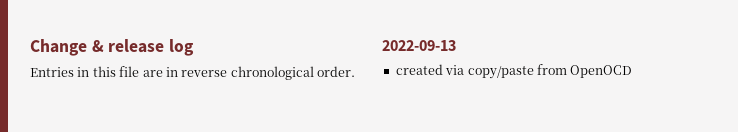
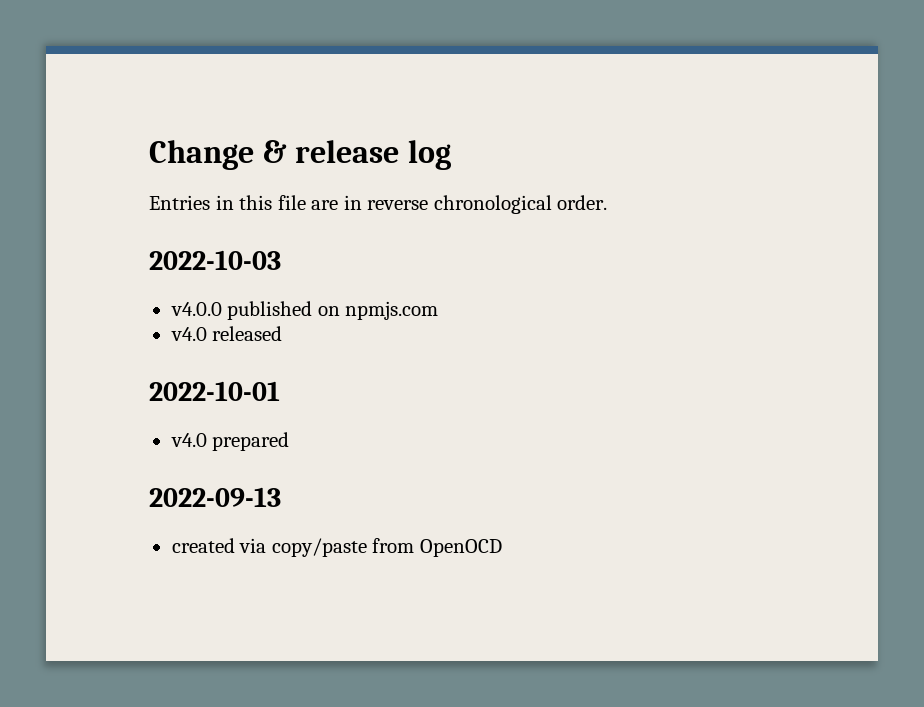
(355, 71) none -> [149,250,281,270] [170,301,439,320] [170,326,283,341] [149,381,280,401] [170,432,290,451] // 2022-10-03 // v4.0.0 published on npmjs.com // v4.0 released // 2022-10-01 // v4.0 prepared

